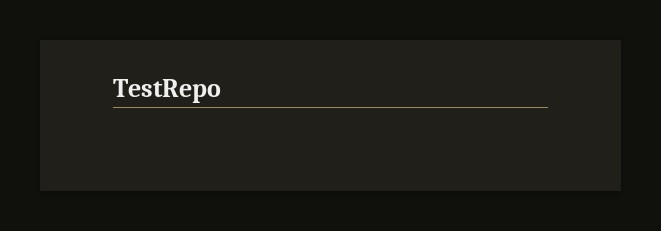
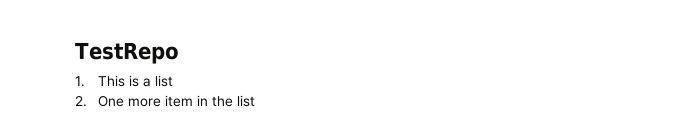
(221, 91) none -> [75,75,174,87] [75,95,256,107] // 1. This is a list // 2. One more item in the list

